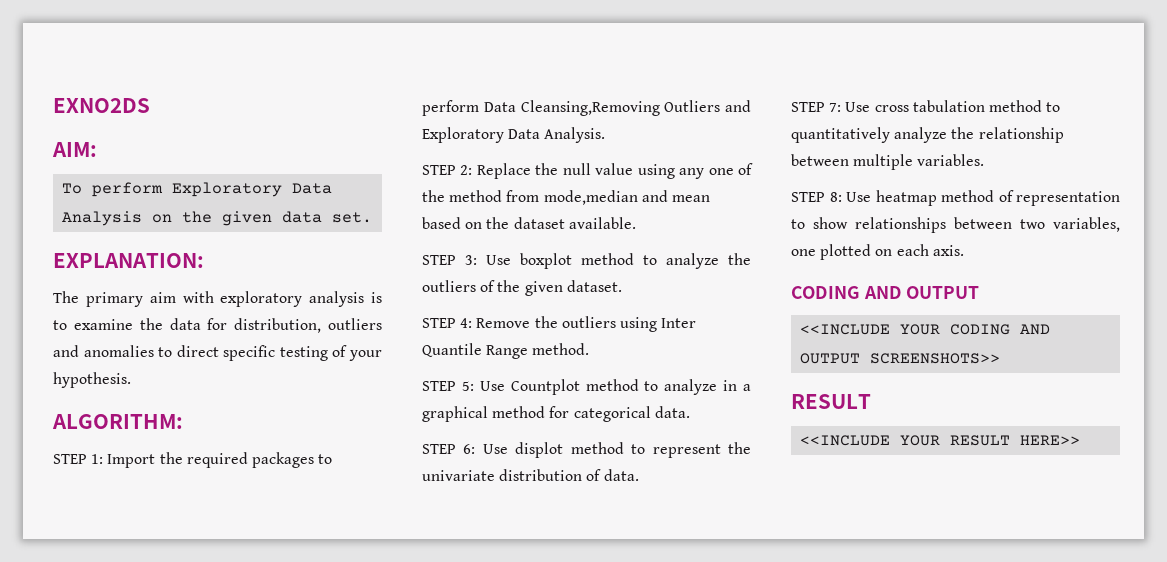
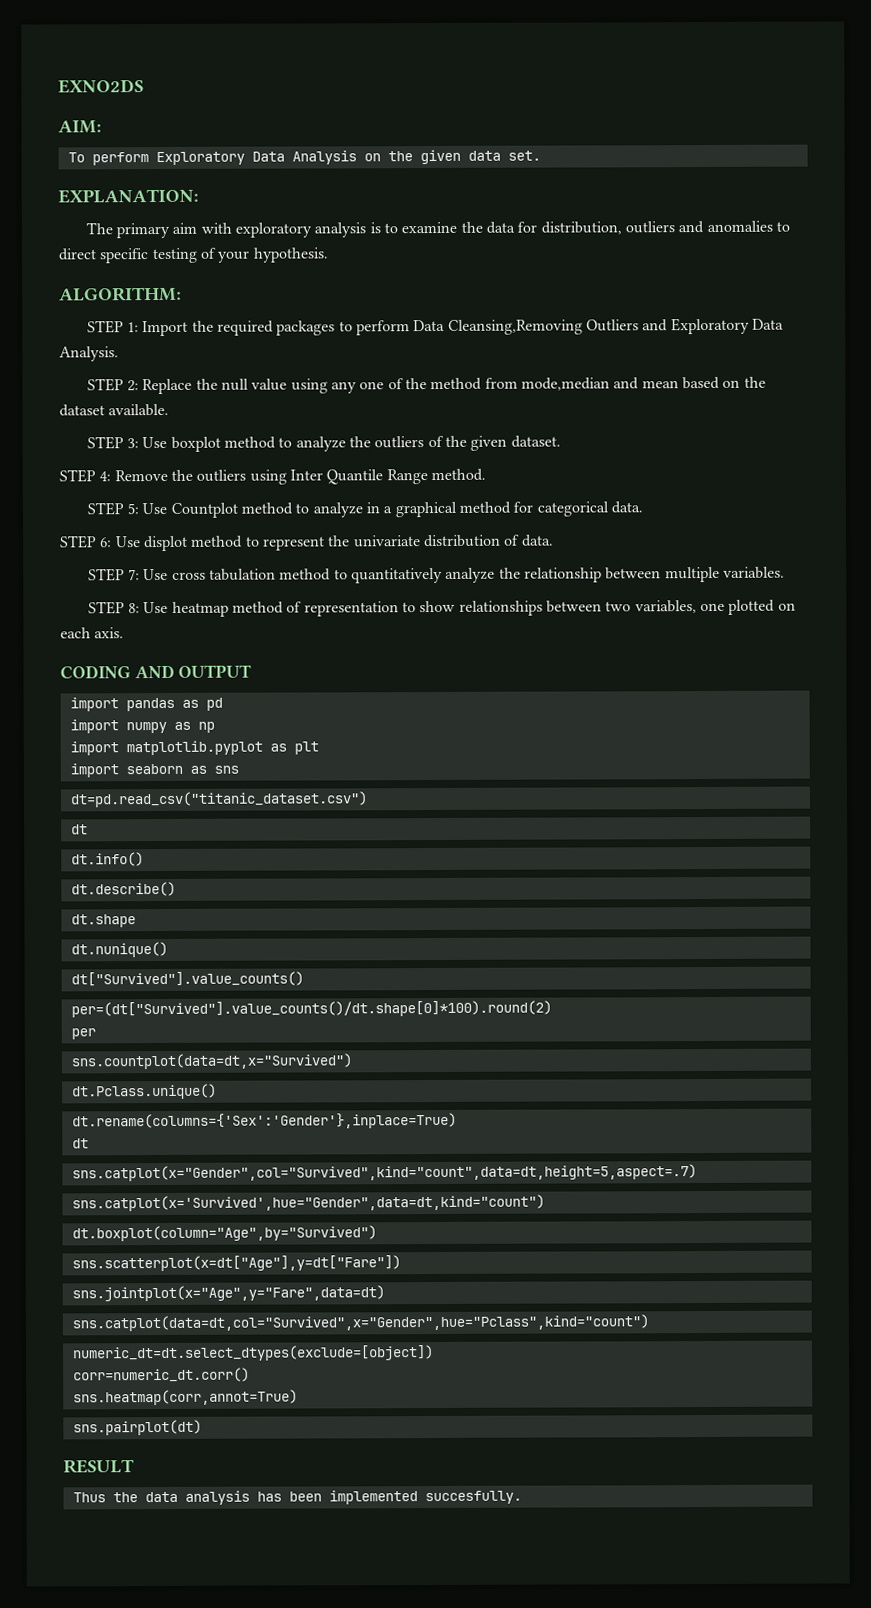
[800,324,1051,335] [800,353,1001,364] [791,394,871,409] [800,435,1081,446] <<INCLUDE YOUR CODING AND OUTPUT SCREENSHOTS>> // RESULT // <<INCLUDE YOUR RESULT HERE>> -> [69,697,223,712] [69,719,215,734] [69,740,319,756] [69,763,239,778] [69,791,368,808] [70,824,88,835] [70,852,144,867] [70,881,176,897] [70,914,136,928] [70,941,168,958] [70,971,304,987] [70,1000,552,1018] [70,1028,96,1040] [70,1053,352,1070] [71,1083,217,1100] [71,1112,457,1130] [71,1138,89,1149] [71,1164,697,1182] [71,1194,545,1212] [71,1225,377,1242] [71,1255,401,1272] [71,1285,385,1302] [71,1314,649,1332] [71,1345,434,1362] [72,1367,250,1383] [72,1389,298,1406] [72,1419,202,1436] [63,1459,134,1474] [72,1490,522,1505] import pandas as pd // import numpy as np // import matplotlib.pyplot as plt // import seaborn as sns // dt=pd.read_csv("titanic_dataset.csv") // dt // dt.info() // dt.describe() // dt.shape // dt.nunique() // dt["Survived"].value_counts() // per=(dt["Survived"].value_counts()/dt.shape[0]*100).round(2) // per // sns.countplot(data=dt,x="Survived") // dt.Pclass.unique() // dt.rename(columns={'Sex':'Gender'},inplace=True) // dt // sns.catplot(x="Gender",col="Survived",kind="count",data=dt,height=5,aspect=.7) // sns.catplot(x='Survived',hue="Gender",data=dt,kind="count") // dt.boxplot(column="Age",by="Survived") // sns.scatterplot(x=dt["Age"],y=dt["Fare"]) // sns.jointplot(x="Age",y="Fare",data=dt) // sns.catplot(data=dt,col="Survived",x="Gender",hue="Pclass",kind="count") // numeric_dt=dt.select_dtypes(exclude=[object]) // corr=numeric_dt.corr() // sns.heatmap(corr,annot=True) // sns.pairplot(dt) // RESULT // Thus the data analysis has been implemented succesfully.

